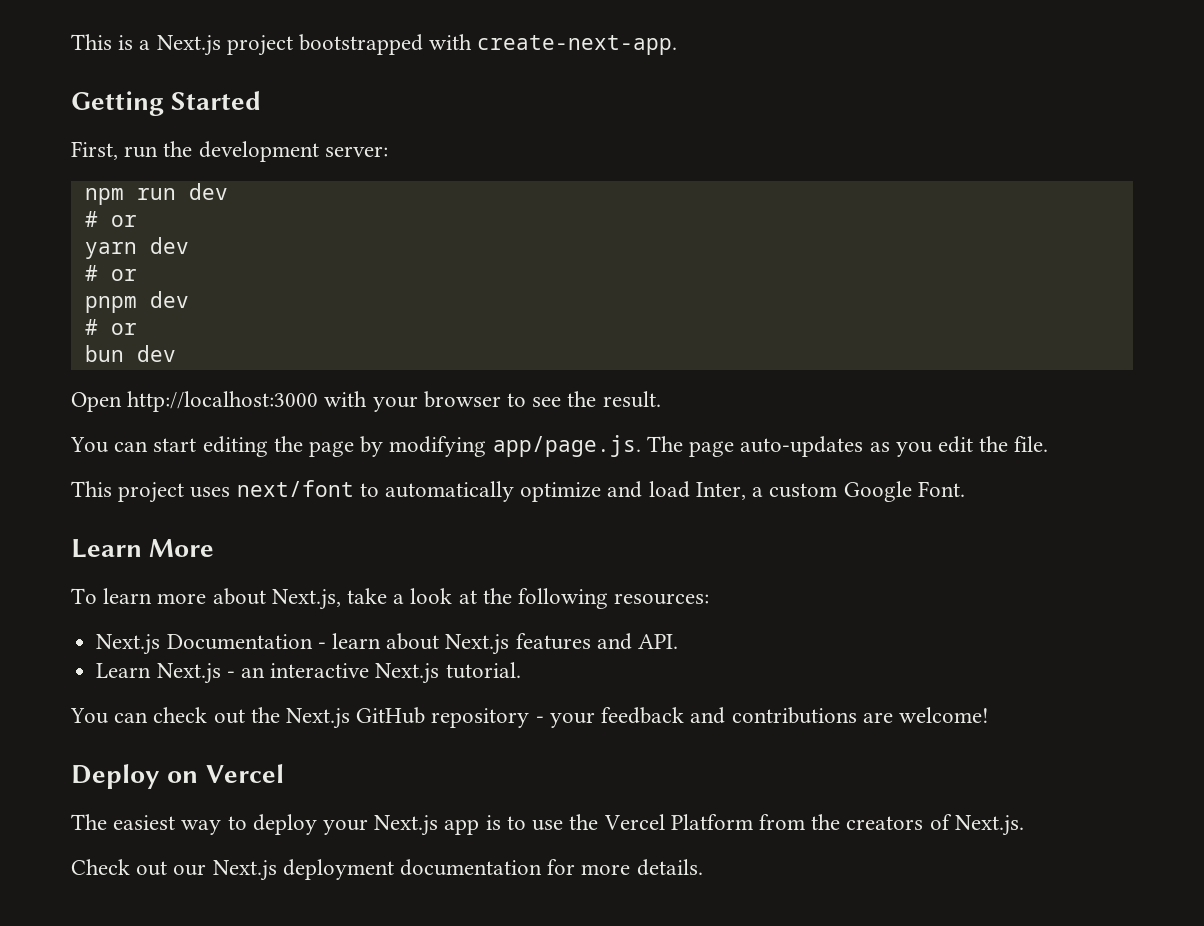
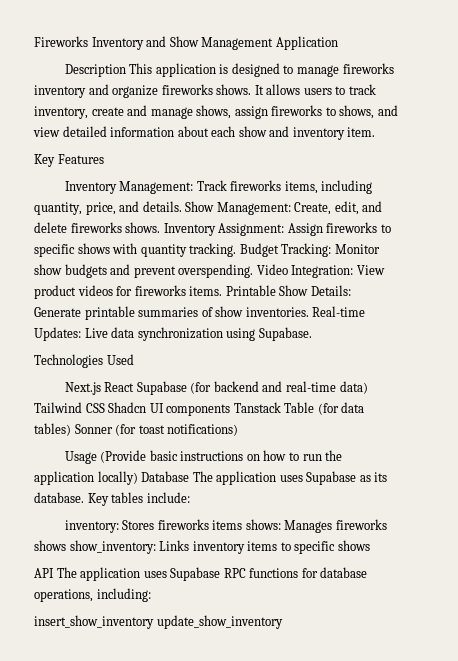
[71,34,678,56] [71,91,262,116] [71,141,388,162] [84,183,228,205] [84,211,137,227] [84,237,189,259] [84,265,137,281] [84,291,189,313] [84,319,137,335] [84,345,176,362] [71,391,661,412] [70,435,1049,457] [71,480,965,503] [71,539,215,558] [71,588,710,610] [96,633,678,655] [96,662,521,684] [70,707,989,729] [71,764,284,789] [71,814,1024,836] [71,859,703,881] This is a Next.js project bootstrapped with create-next-app. // Getting Started // First, run the development server: // npm run dev // # or // yarn dev // # or // pnpm dev // # or // bun dev // Open http://localhost:3000 with your browser to see the result. // You can start editing the page by modifying app/page.js. The page auto-updates as you edit the file. // This project uses next/font to automatically optimize and load Inter, a custom Google Font. // Learn More // To learn more about Next.js, take a look at the following resources: // Next.js Documentation - learn about Next.js features and API. // Learn Next.js - an interactive Next.js tutorial. // You can check out the Next.js GitHub repository - your feedback and contributions are welcome! // Deploy on Vercel // The easiest way to deploy your Next.js app is to use the Vercel Platform from the creators of Next.js. // Check out our Next.js deployment documentation for more details. -> [34,36,338,50] [64,63,394,77] [34,84,376,98] [34,105,398,119] [33,126,376,140] [34,154,104,167] [64,180,373,194] [34,201,383,215] [34,222,391,236] [34,243,380,257] [34,264,385,278] [34,285,351,299] [34,306,366,320] [34,327,312,341] [34,354,134,368] [64,381,368,395] [34,402,365,416] [34,423,239,436] [64,450,343,464] [34,471,388,485] [34,492,190,506] [64,519,387,533] [34,540,370,554] [34,567,368,581] [34,588,151,602] [34,615,283,629] Fireworks Inventory and Show Management Application // Description This application is designed to manage fireworks inventory and organize fireworks shows. It allows users to track inventory, create and manage shows, assign fireworks to shows, and view detailed information about each show and inventory item. // Key Features // Inventory Management: Track fireworks items, including quantity, price, and details. Show Management: Create, edit, and delete fireworks shows. Inventory Assignment: Assign fireworks to specific shows with quantity tracking. Budget Tracking: Monitor show budgets and prevent overspending. Video Integration: View product videos for fireworks items. Printable Show Details: Generate printable summaries of show inventories. Real-time Updates: Live data synchronization using Supabase. // Technologies Used // Next.js React Supabase (for backend and real-time data) Tailwind CSS Shadcn UI components Tanstack Table (for data tables) Sonner (for toast notifications) // Usage (Provide basic instructions on how to run the application locally) Database The application uses Supabase as its database. Key tables include: // inventory: Stores fireworks items shows: Manages fireworks shows show_inventory: Links inventory items to specific shows // API The application uses Supabase RPC functions for database operations, including: // insert_show_inventory update_show_inventory

